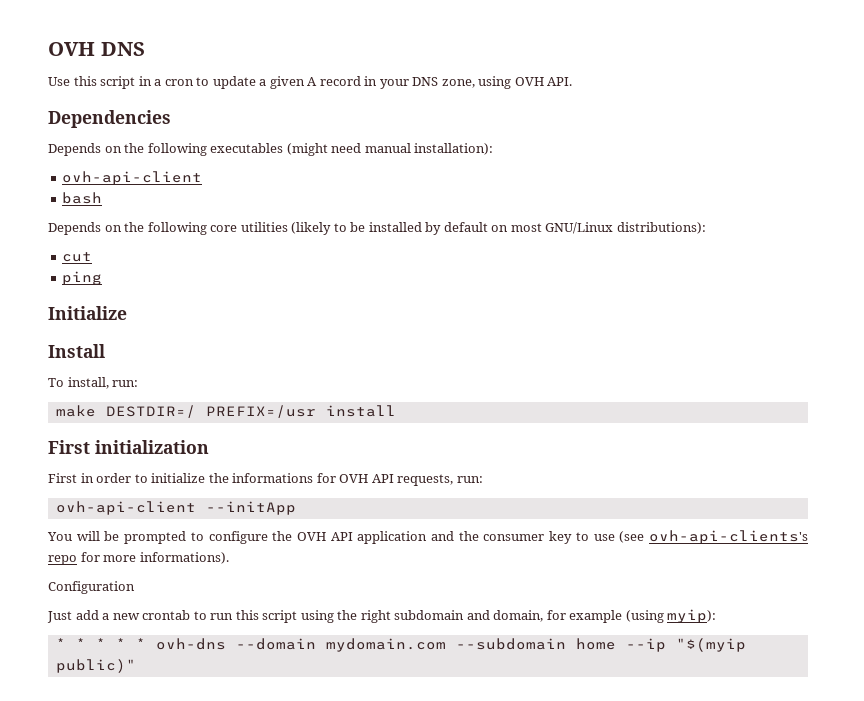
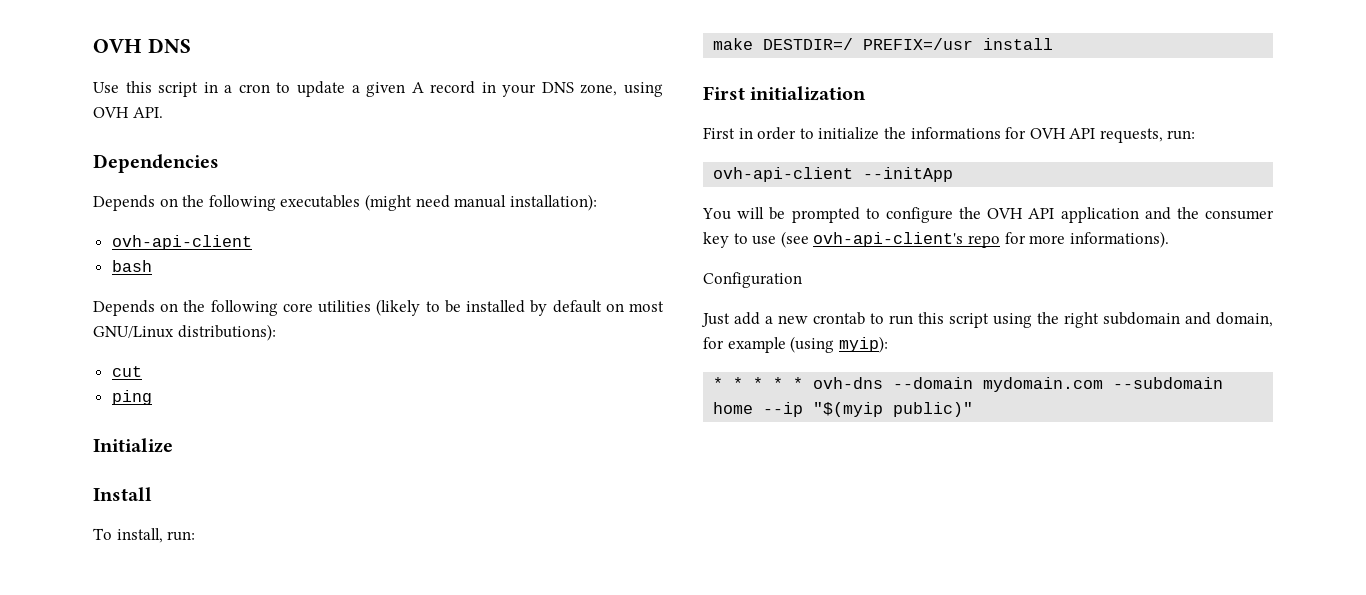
[649,530,808,544] ovh-api-clients's -> [813,232,964,247] ovh-api-client's

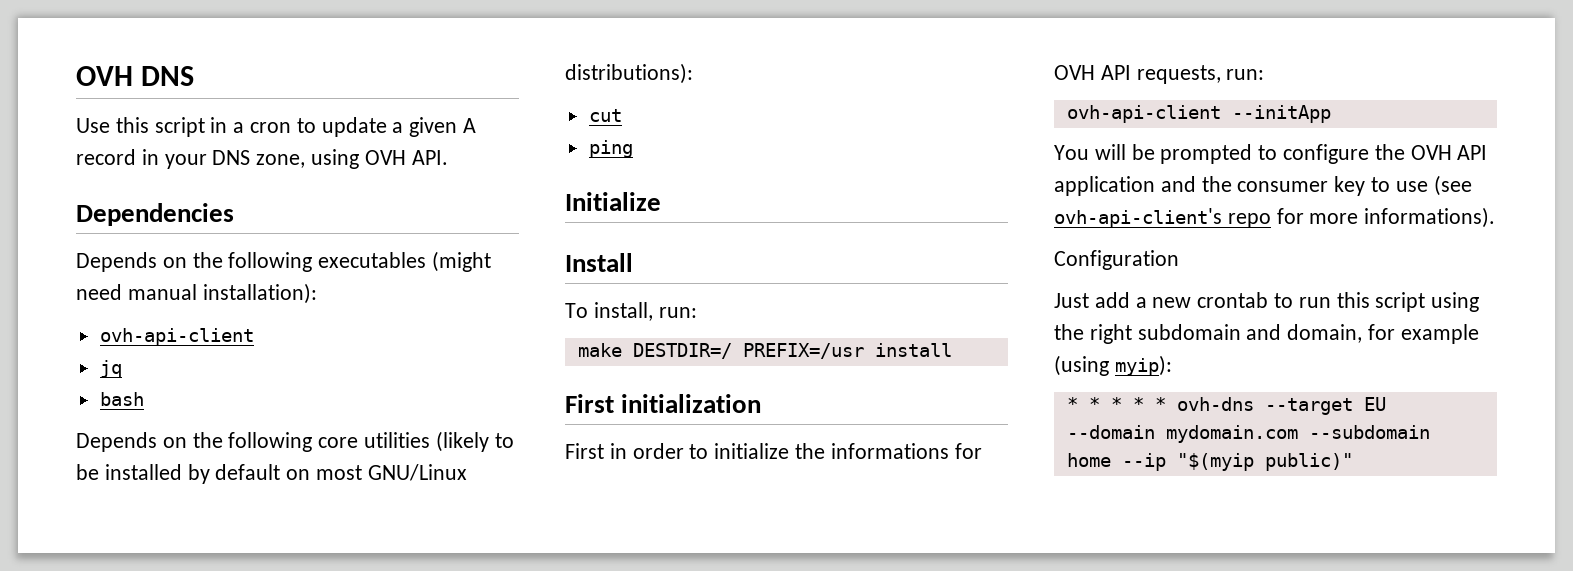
(252, 242) none -> [99,360,122,378] // jq
(884, 383) none -> [1264,397,1386,415] --target EU

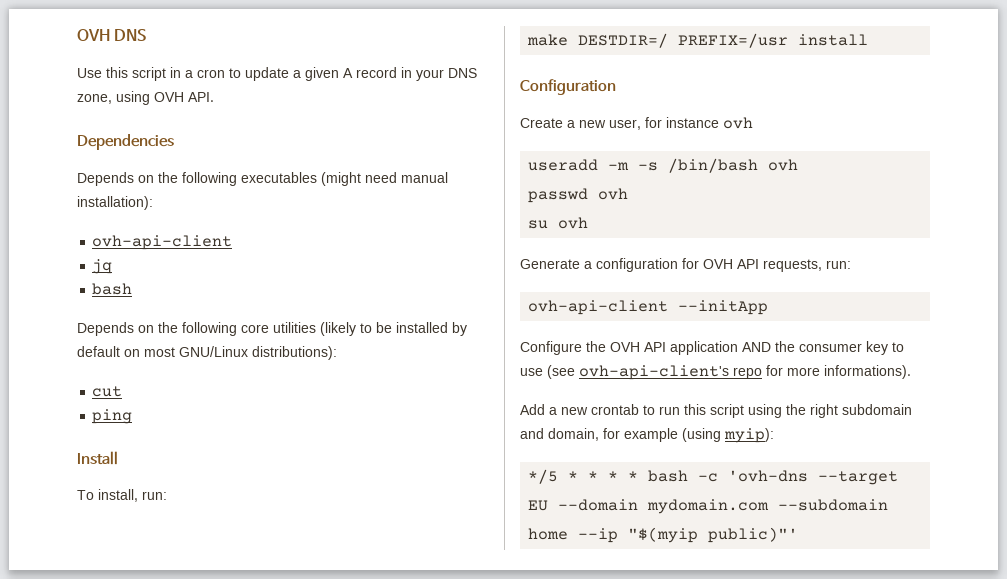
[565,192,661,211] // Initialize -> (133, 416) none
[565,394,762,413] [565,443,949,459] First initialization // First in order to initialize the informations -> [520,79,616,95] [520,117,753,130] [528,158,799,173] [528,188,629,203] [528,217,589,229] [520,258,678,272] Configuration // Create a new user, for instance ovh // useradd -m -s /bin/bash ovh // passwd ovh // su ovh // Generate a configuration
[1054,144,1370,164] You will be prompted to configure -> [520,341,582,355] Configure
[1160,176,1196,192] and -> [742,342,771,352] AND
[1054,250,1179,270] [1054,292,1130,308] Configuration // Just add -> [520,404,545,415] Add
[1066,397,1254,411] * * * * * ovh-dns -> [528,469,809,484] */5 * * * * bash -c 'ovh-dns
[1264,453,1353,471] public)" -> [708,527,799,543] public)"'

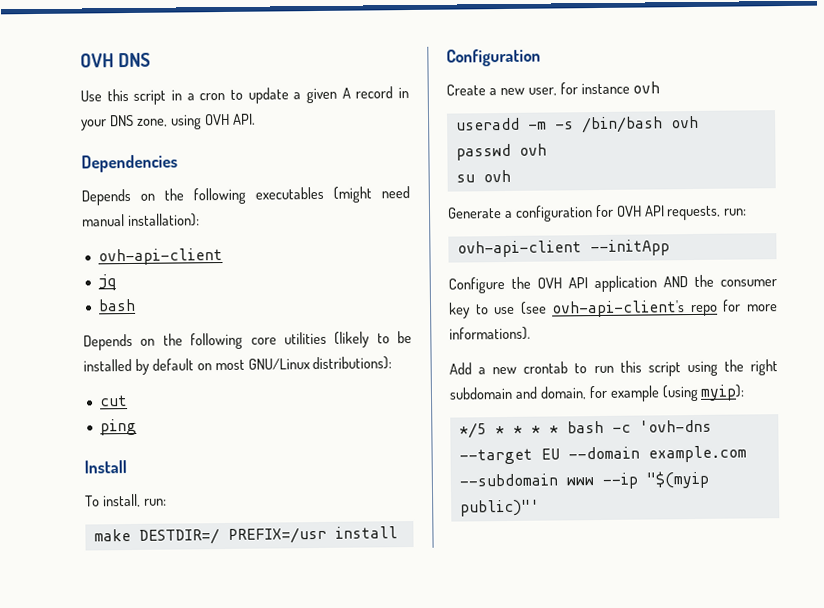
[647,499,889,514] [528,528,569,540] mydomain.com --subdomain home -> [647,445,747,463] [458,473,594,487] example.com --subdomain www

